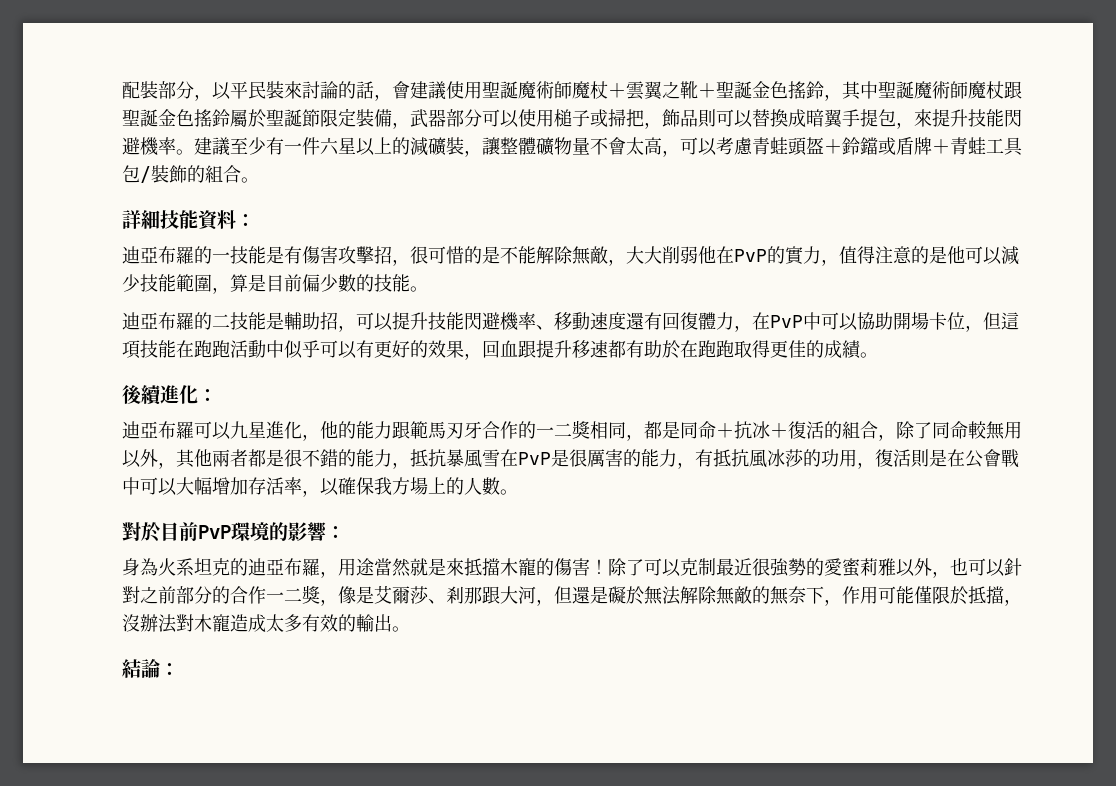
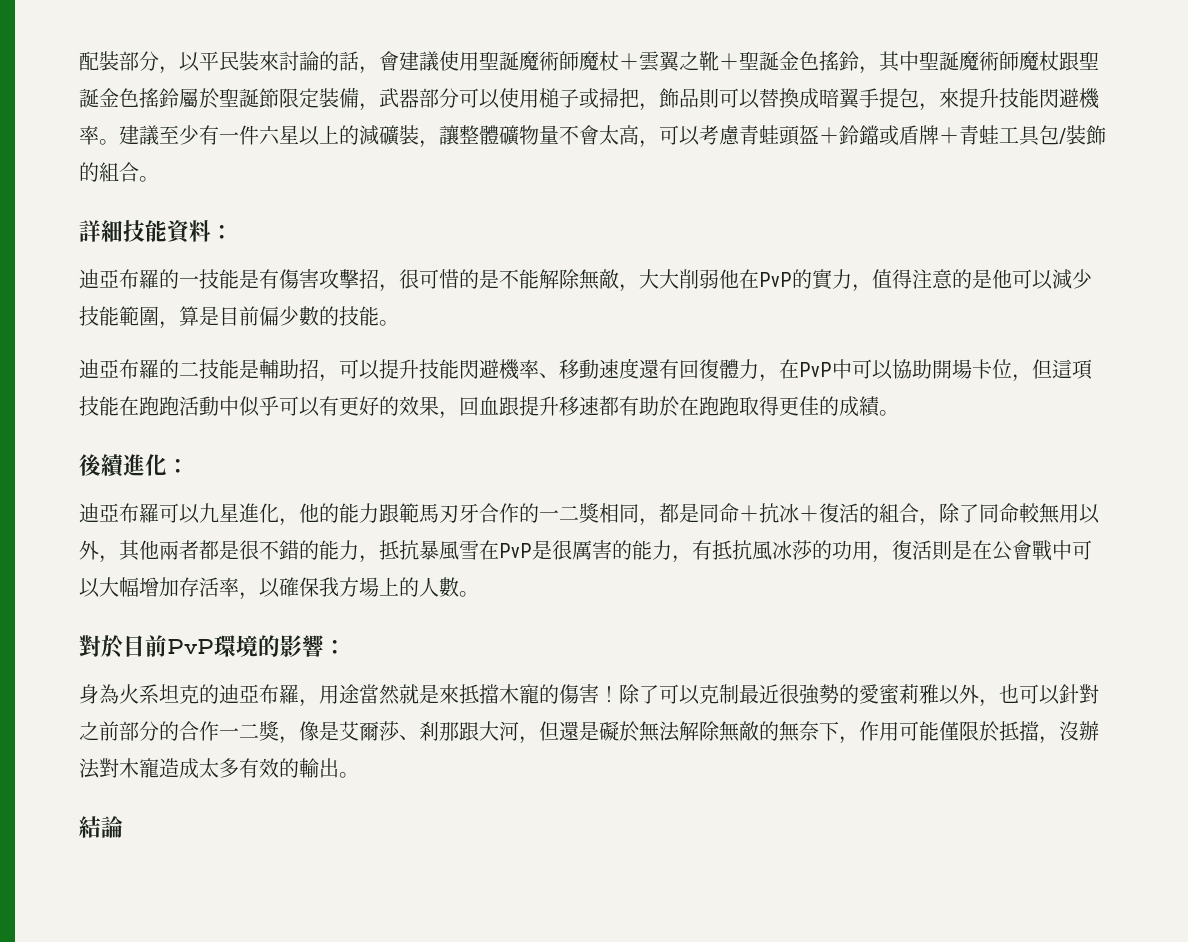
[160,663,179,676] ： -> (123, 827) none

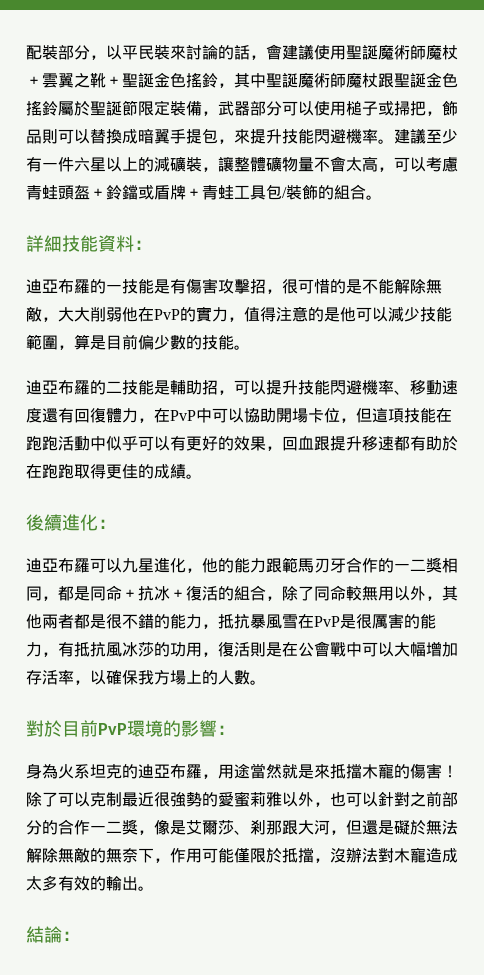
(123, 827) none -> [62,931,80,941] ：

